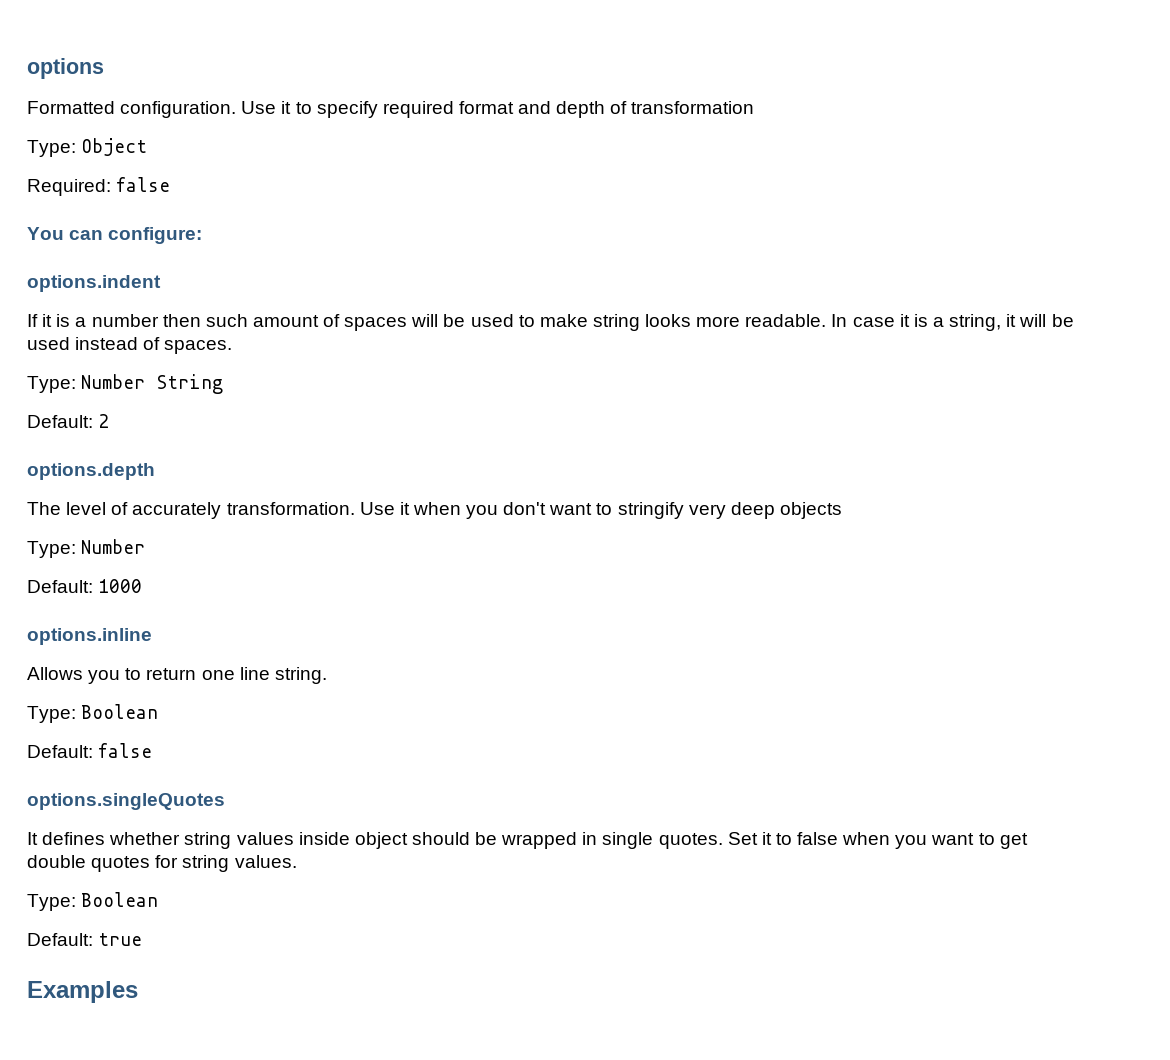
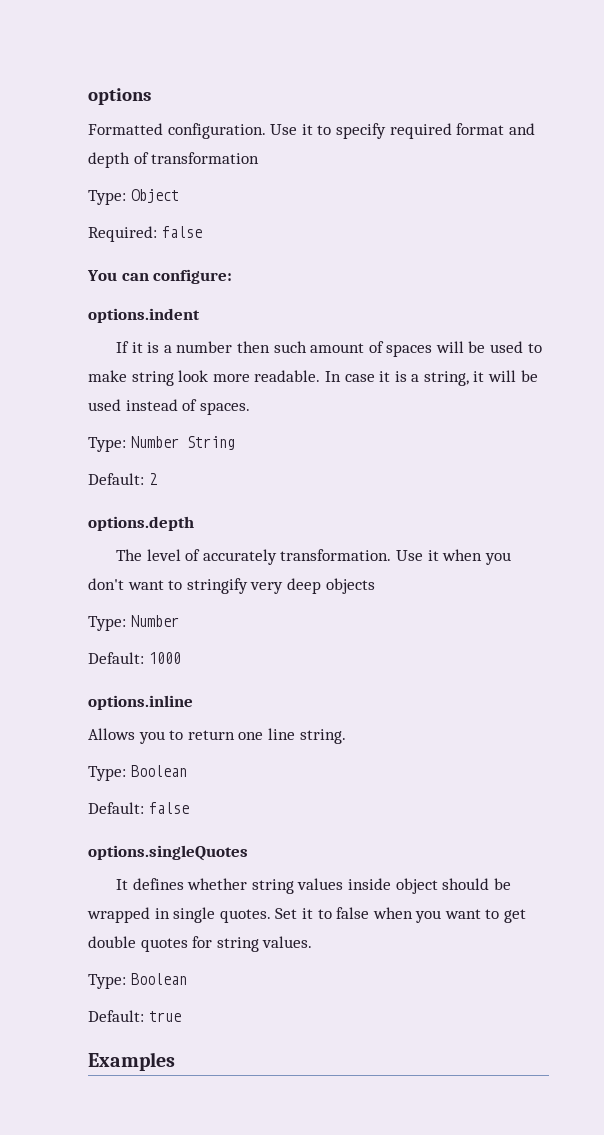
[645,314,692,327] looks -> [178,370,209,382] look

